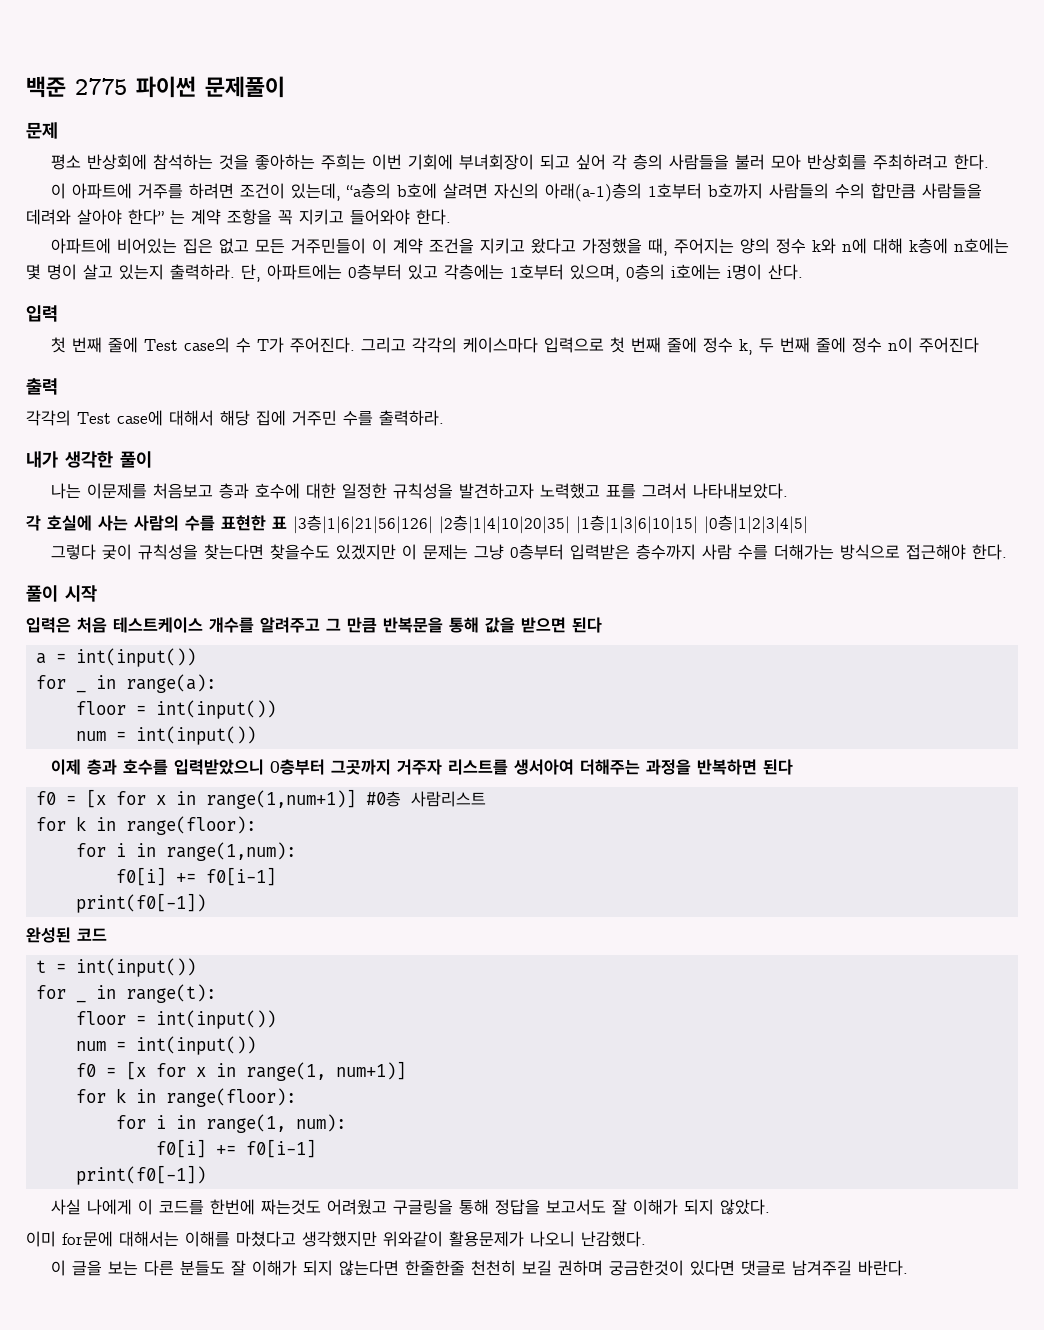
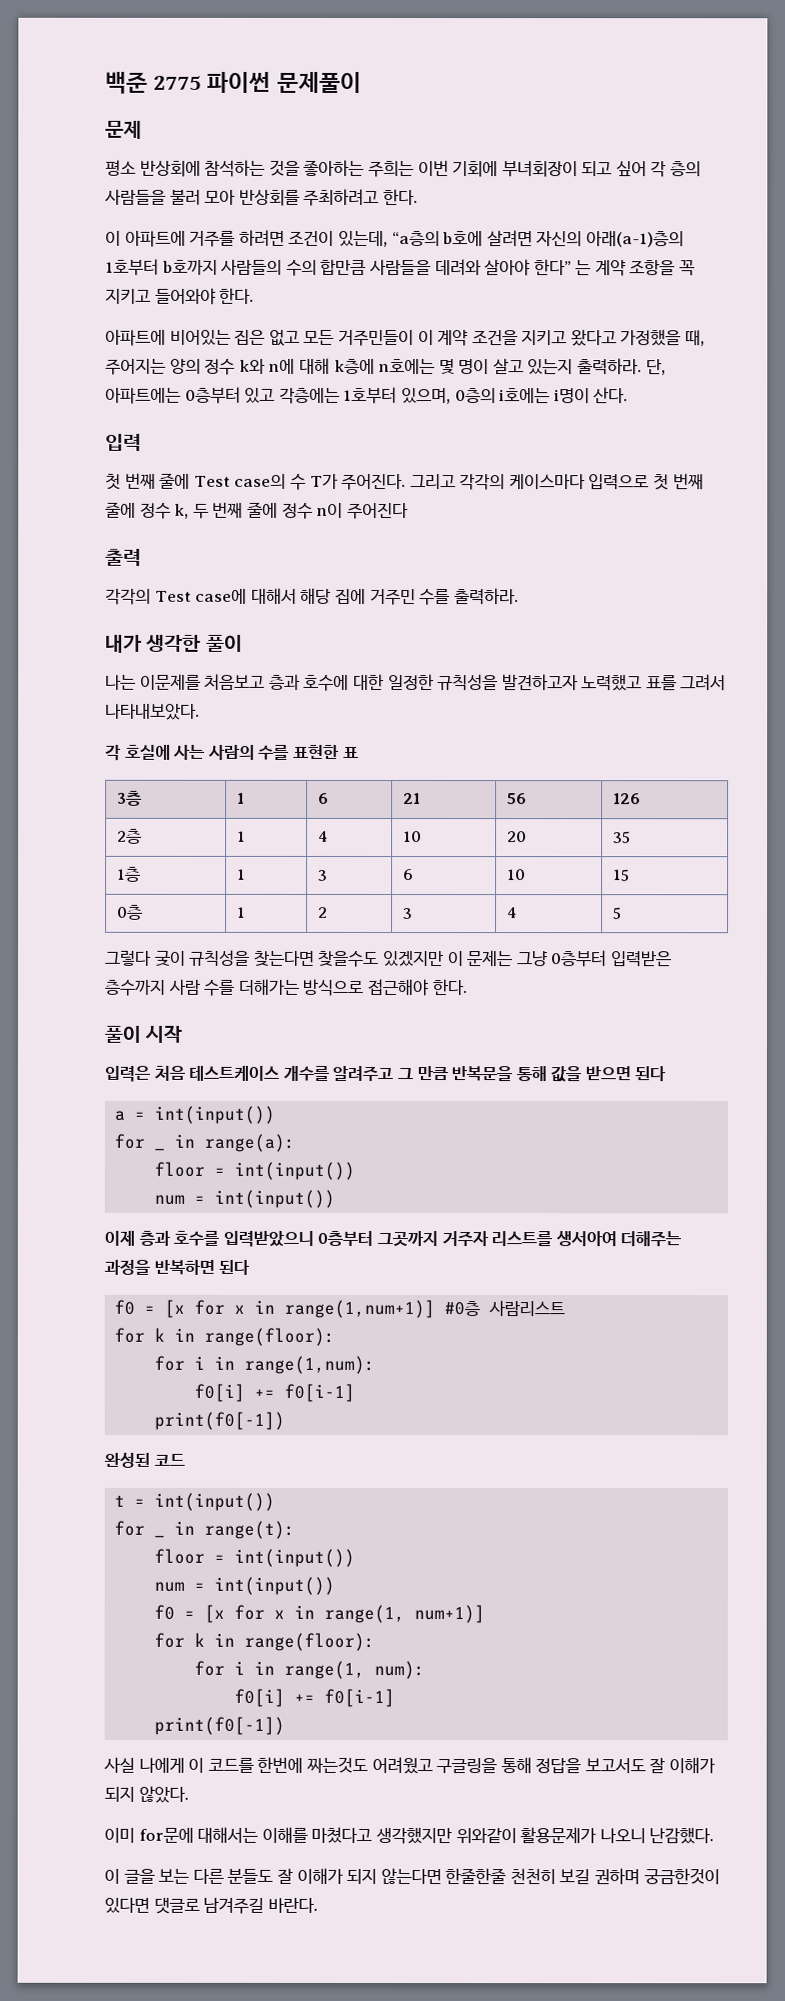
[293,515,808,534] |3층|1|6|21|56|126| |2층|1|4|10|20|35| |1층|1|3|6|10|15| |0층|1|2|3|4|5| -> [117,790,144,806] [237,792,246,804] [318,792,330,804] [403,793,422,805] [507,793,528,805] [613,793,642,805] [117,828,143,844] [237,830,247,842] [318,830,330,842] [403,831,423,843] [507,831,528,843] [613,831,632,844] [117,866,142,882] [237,868,247,880] [318,869,329,881] [403,869,415,881] [507,869,527,881] [613,869,631,882] [117,904,144,920] [237,906,247,918] [318,906,329,918] [403,908,414,920] [507,907,519,919] [613,907,623,920] // 3층 | 1 | 6 | 21 | 56 | 126 // 2층 | 1 | 4 | 10 | 20 | 35 // 1층 | 1 | 3 | 6 | 10 | 15 // 0층 | 1 | 2 | 3 | 4 | 5

